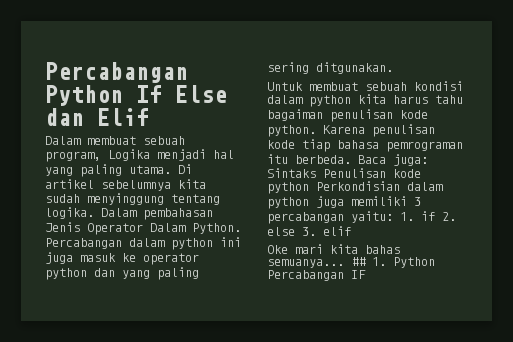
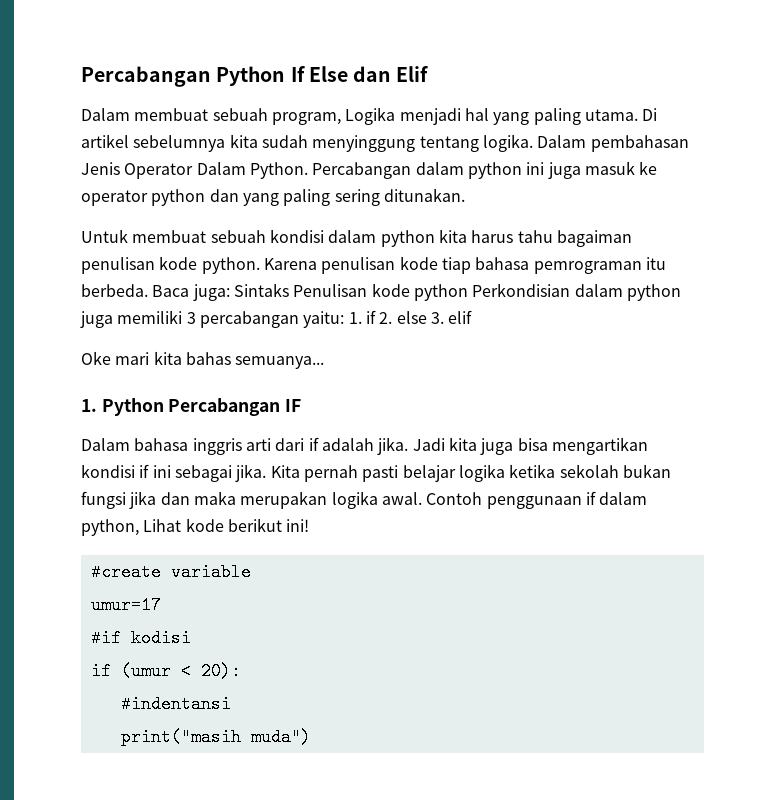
[316,62,393,74] ditgunakan. -> [383,188,465,202] ditunakan.
[351,257,366,266] ## -> (325, 362) //
(366, 274) none -> [81,437,648,455] [81,464,671,482] [81,491,648,509] [81,518,310,536] [90,563,251,581] [90,596,161,614] [90,629,191,647] [90,662,241,680] [120,695,231,713] [120,728,311,746] // Dalam bahasa inggris arti dari if adalah jika. Jadi kita juga bisa mengartikan kondisi if ini sebagai jika. Kita pernah pasti belajar logika ketika sekolah bukan fungsi jika dan maka merupakan logika awal. Contoh penggunaan if dalam python, Lihat kode berikut ini! // #create variable // umur=17 // #if kodisi // if (umur < 20): // #indentansi // print("masih muda")

